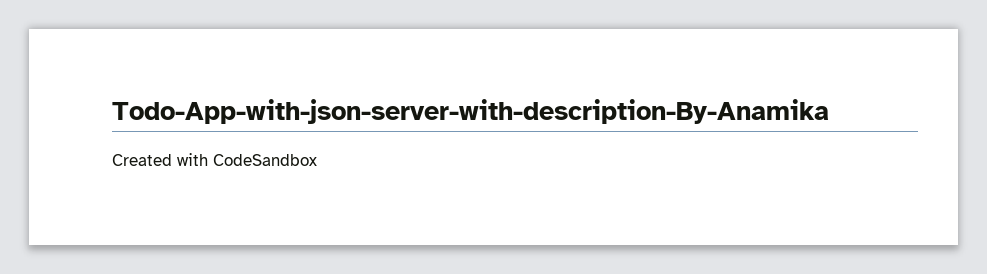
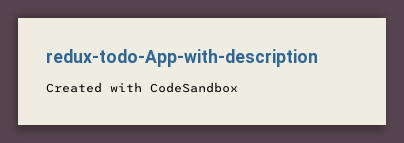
[112,99,829,124] Todo-App-with-json-server-with-description-By-Anamika -> [46,49,318,67] redux-todo-App-with-description

